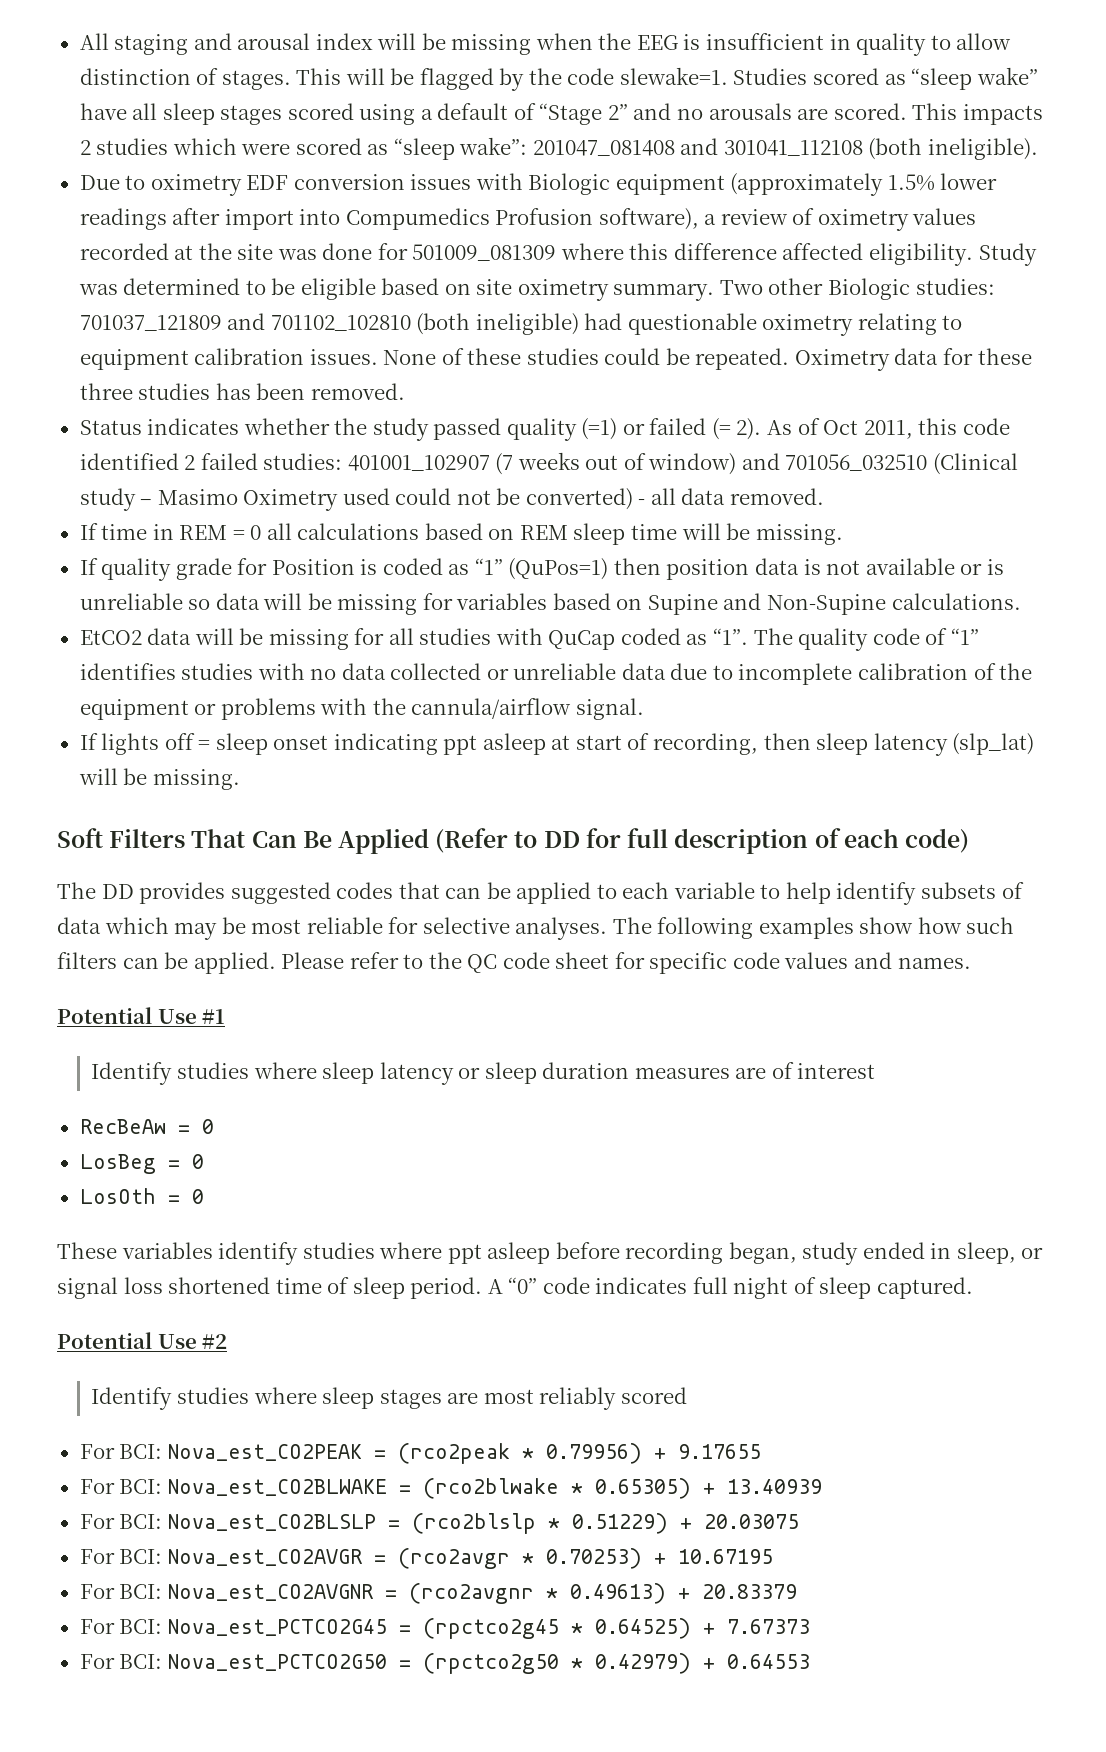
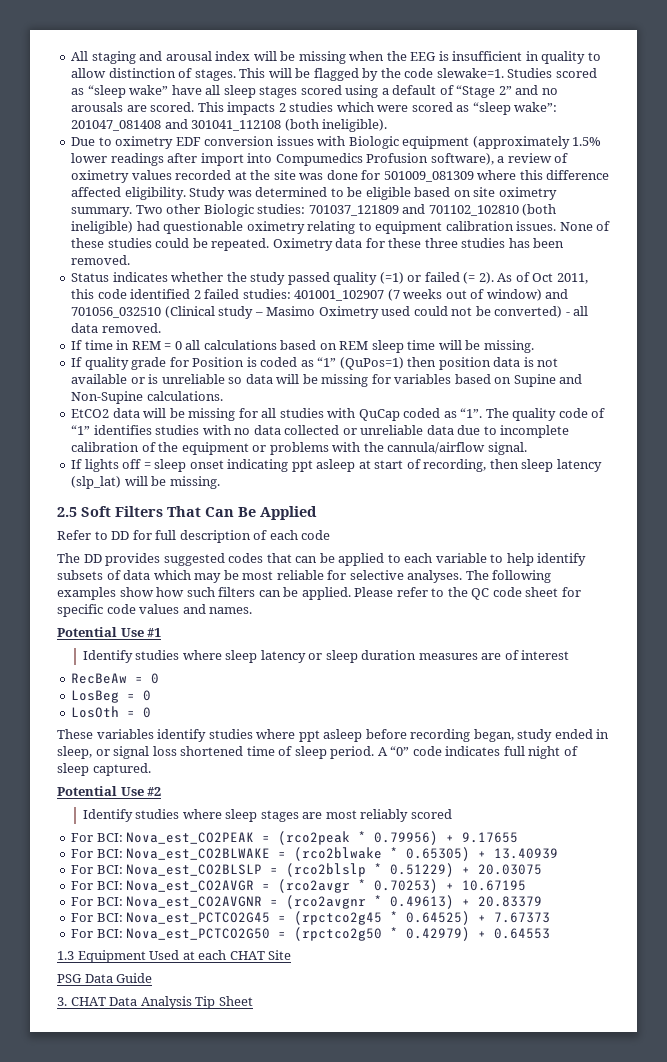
(240, 779) none -> [57,507,77,517] 2.5
[435,828,509,853] (Refer -> [57,530,91,540] // Refer
[904,828,969,853] code) -> [301,530,331,540] code
(810, 1661) none -> [57,950,292,963] [57,973,153,983] [57,996,253,1009] // 1.3 Equipment Used at each CHAT Site // PSG Data Guide // 3. CHAT Data Analysis Tip Sheet

